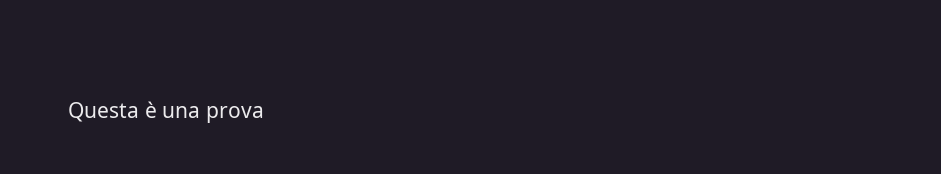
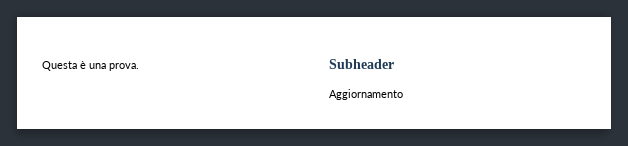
[206,106,265,123] prova -> [109,63,139,71] [329,59,394,69] [329,89,403,100] prova. // Subheader // Aggiornamento

